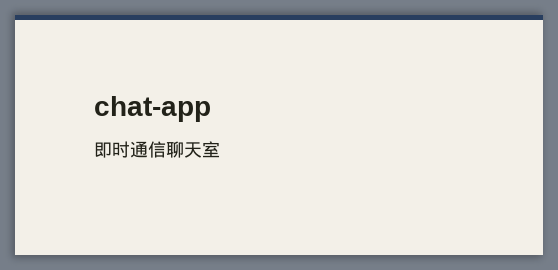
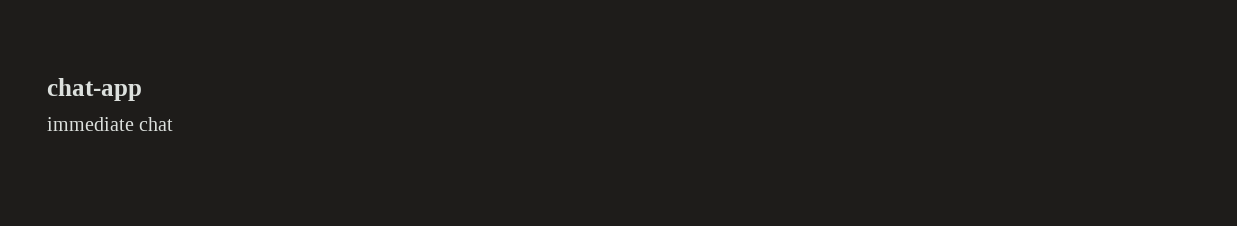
[94,141,220,158] 即时通信聊天室 -> [47,117,174,131] immediate chat

